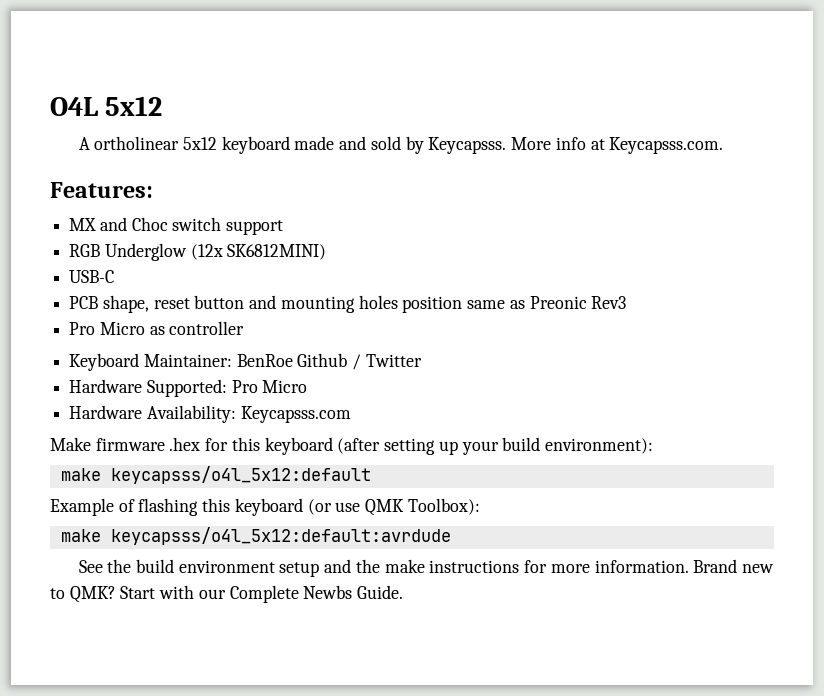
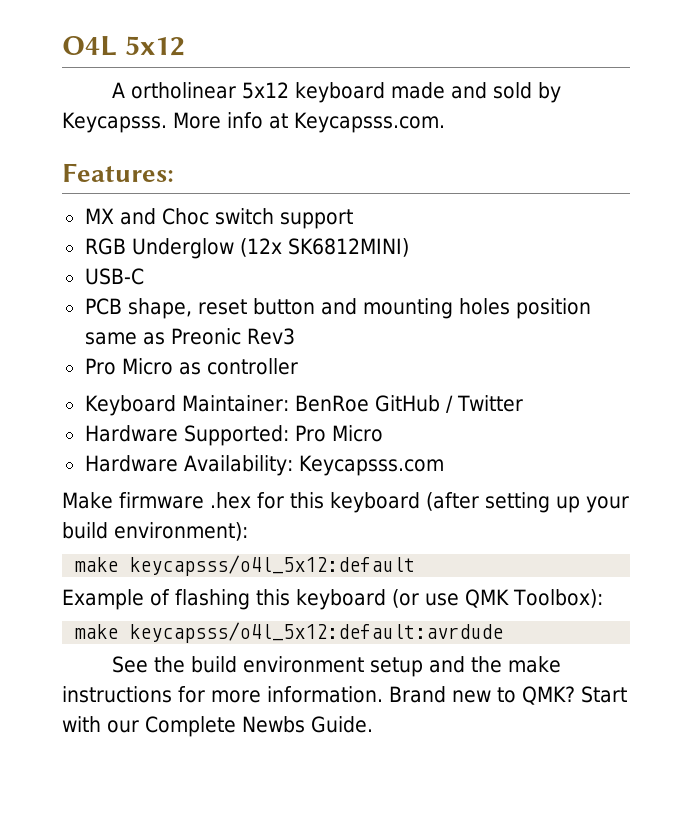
[297,353,348,367] Github -> [374,395,440,412] GitHub

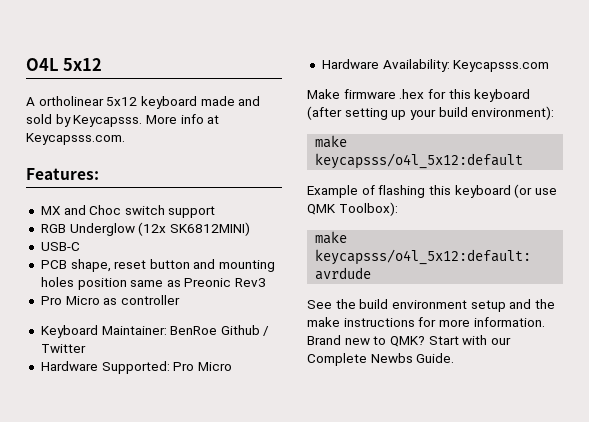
[374,395,440,412] GitHub -> [220,325,260,335] Github

